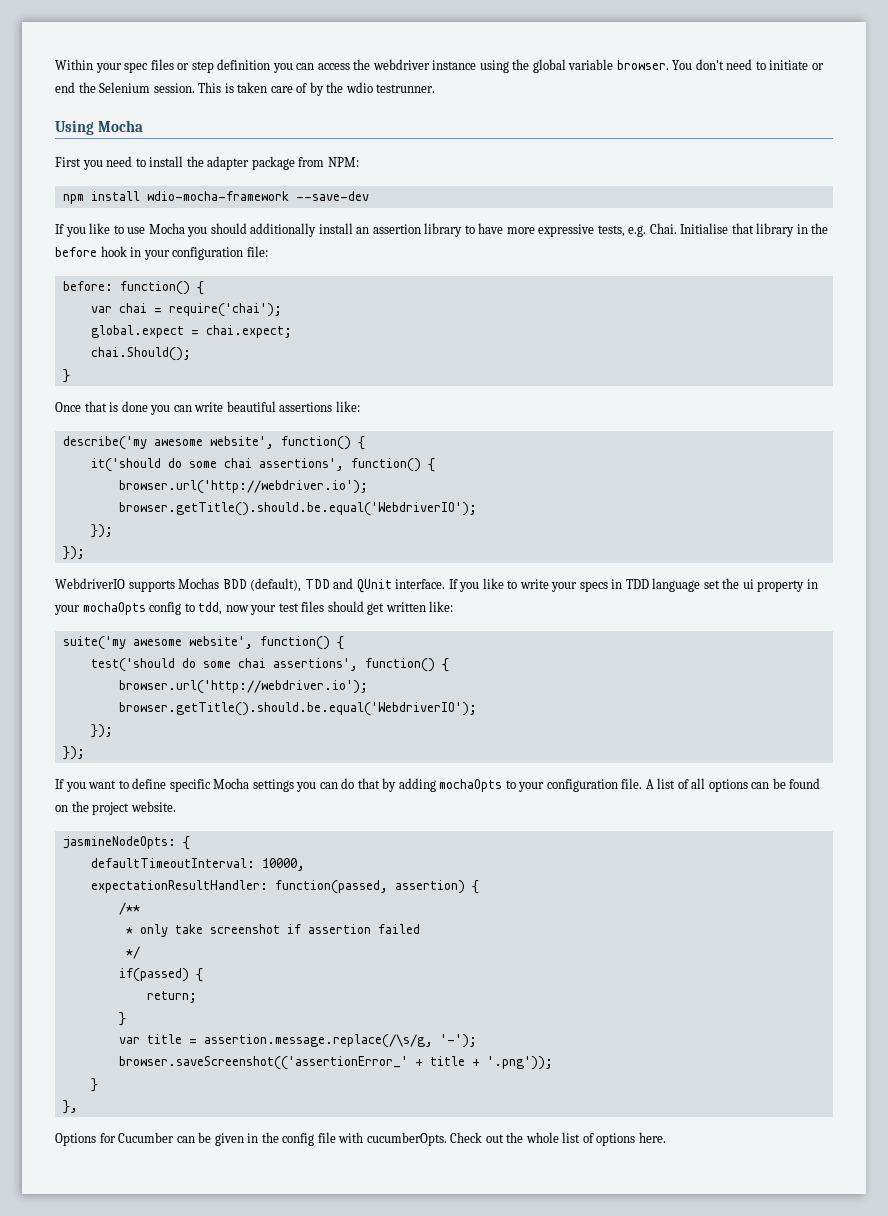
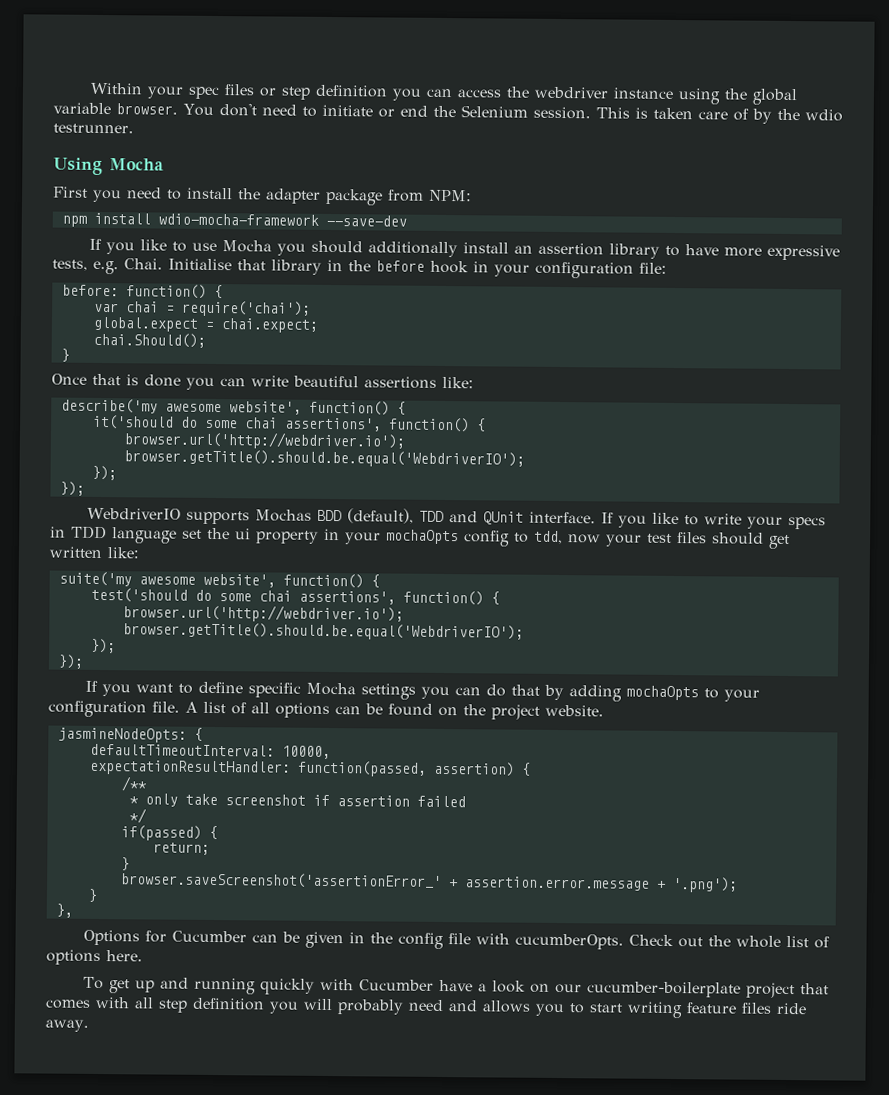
[118,1034,477,1048] [118,1056,553,1070] var title = assertion.message.replace(/\s/g, '-'); // browser.saveScreenshot(('assertionError_' + title + '.png')); -> [120,872,738,893] browser.saveScreenshot('assertionError_' + assertion.error.message + '.png');
(666, 1137) none -> [82,976,829,999] [45,996,807,1019] [45,1019,89,1032] // To get up and running quickly with Cucumber have a look on our cucumber-boilerplate project that comes with all step definition you will probably need and allows you to start writing feature files ride away.

